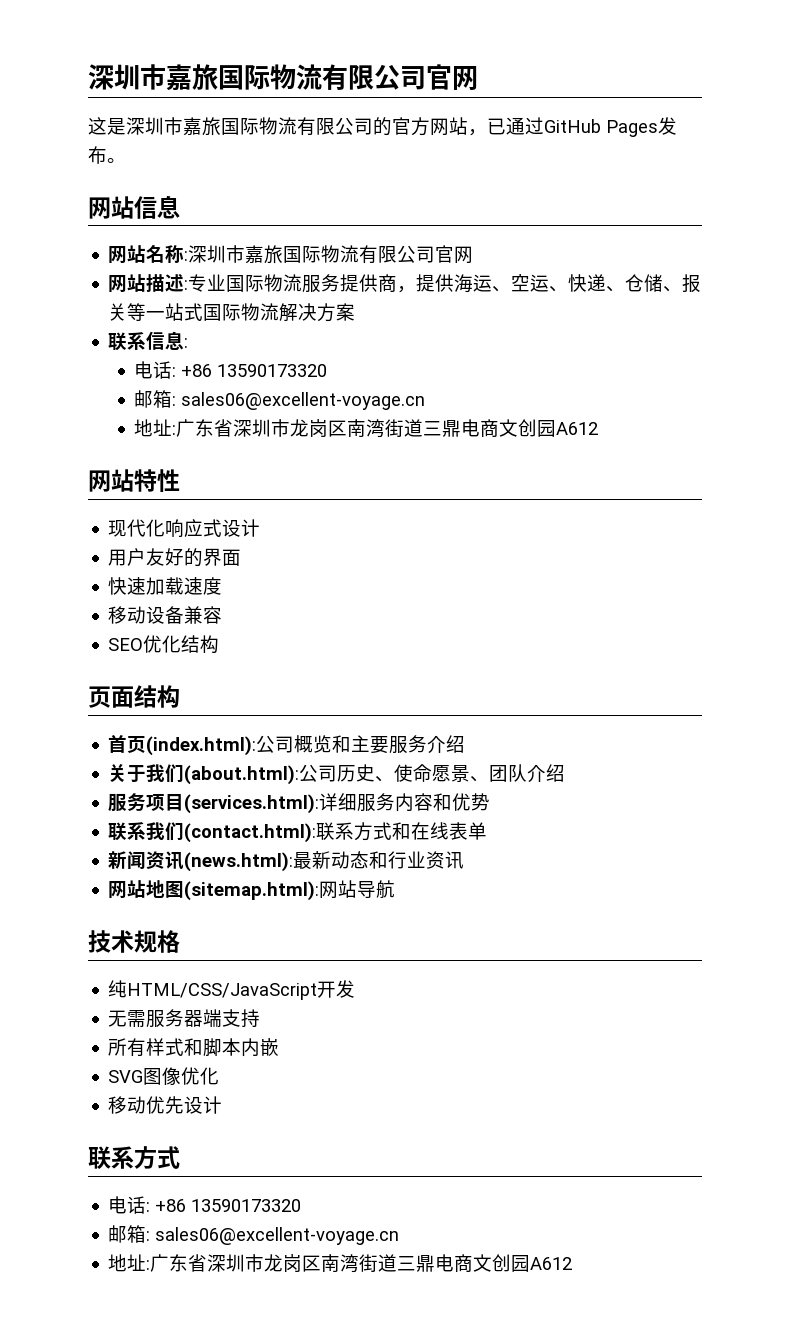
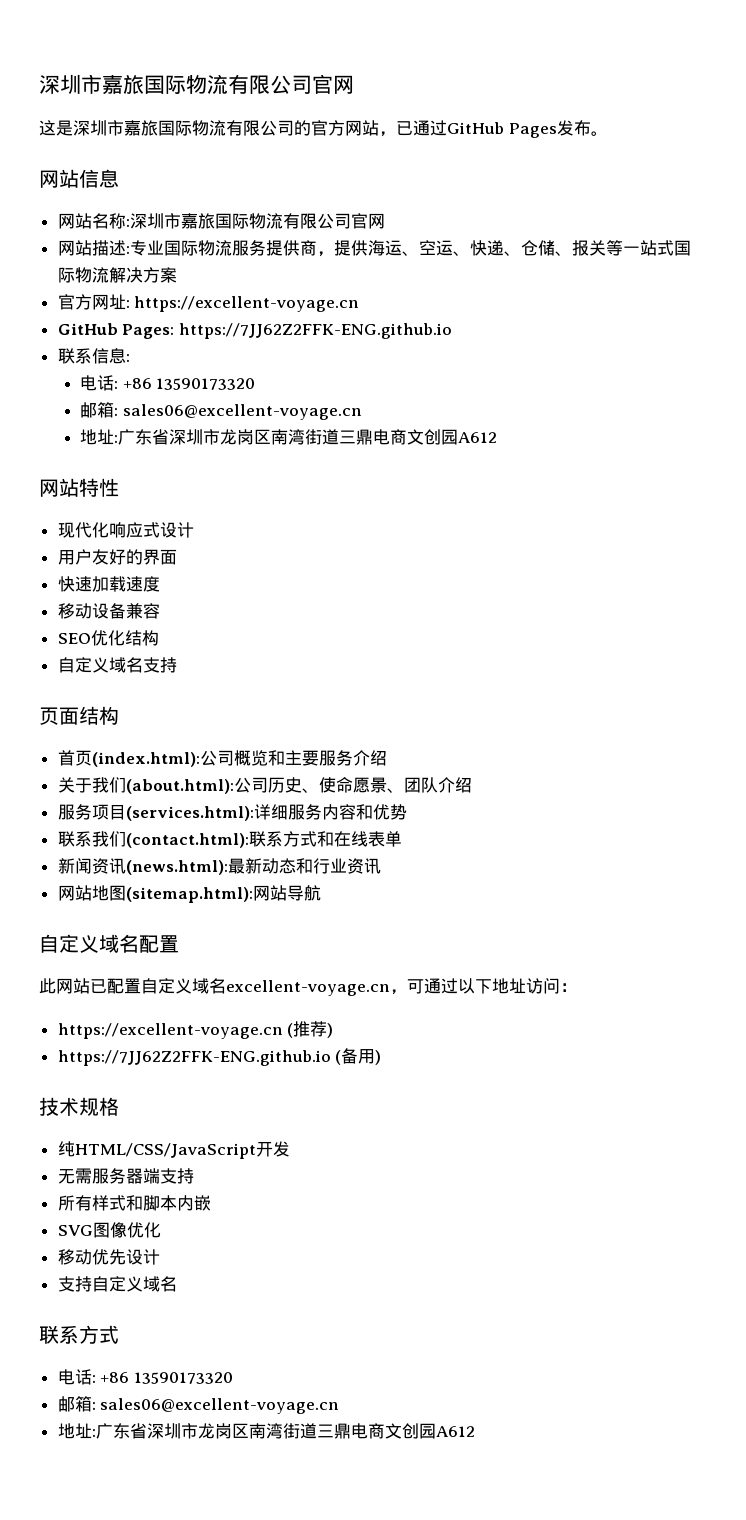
(356, 312) none -> [57,294,360,312] [57,323,452,339] // 官方网址: https://excellent-voyage.cn // GitHub Pages: https://7JJ62Z2FFK-ENG.github.io
(220, 644) none -> [57,657,177,673] // 自定义域名支持
(396, 889) none -> [39,934,179,953] [39,978,577,996] [57,1021,334,1039] [57,1048,382,1066] // 自定义域名配置 // 此网站已配置自定义域名excellent-voyage.cn，可通过以下地址访问： // https://excellent-voyage.cn (推荐) // https://7JJ62Z2FFK-ENG.github.io (备用)
(223, 1105) none -> [57,1276,177,1292] // 支持自定义域名

